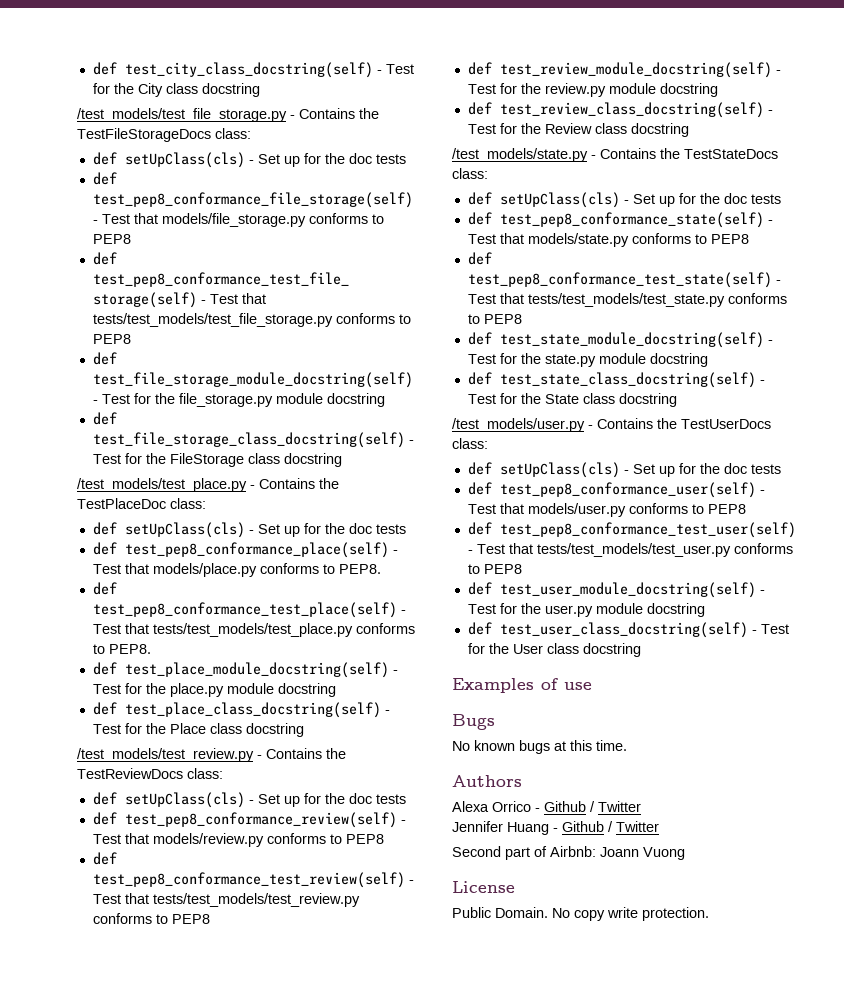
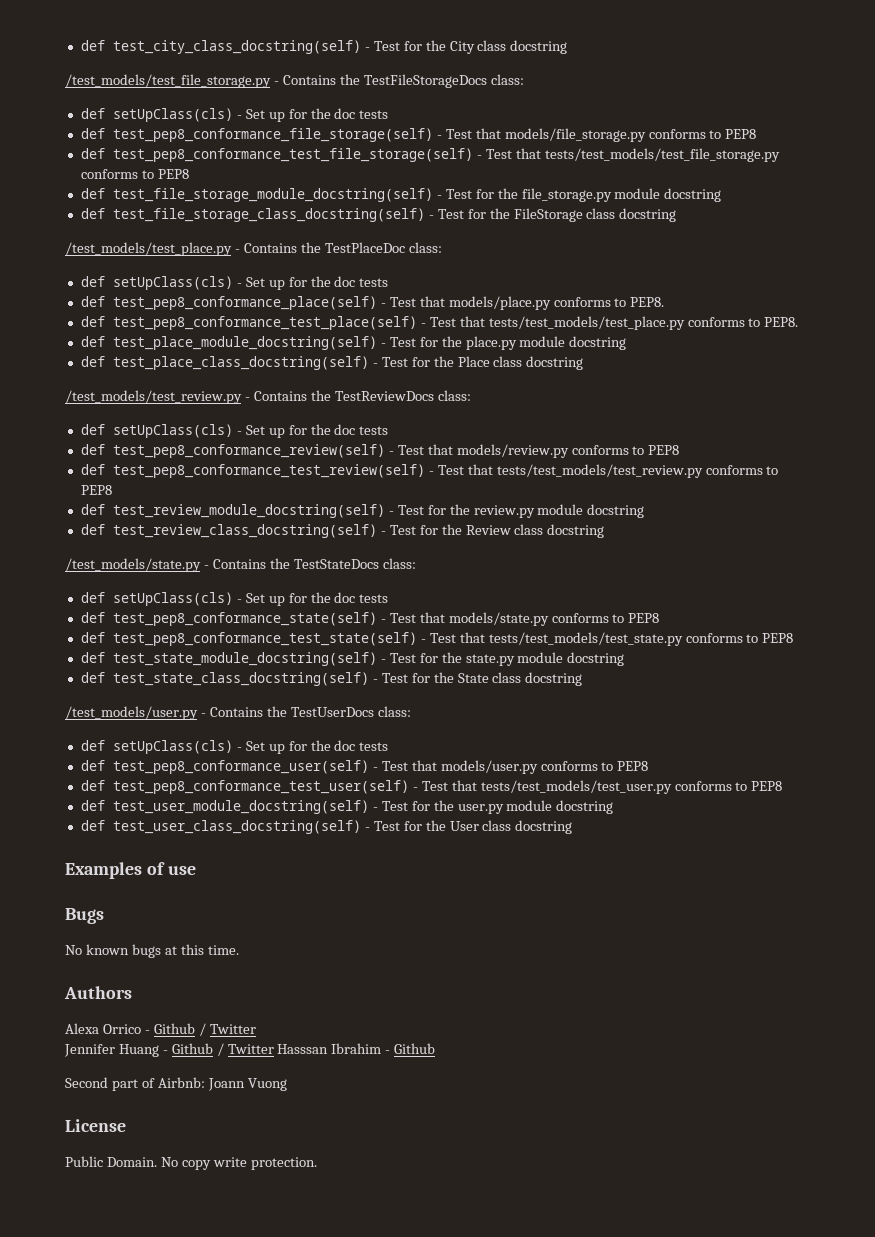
(659, 826) none -> [277,1043,436,1054] Hasssan Ibrahim - Github

